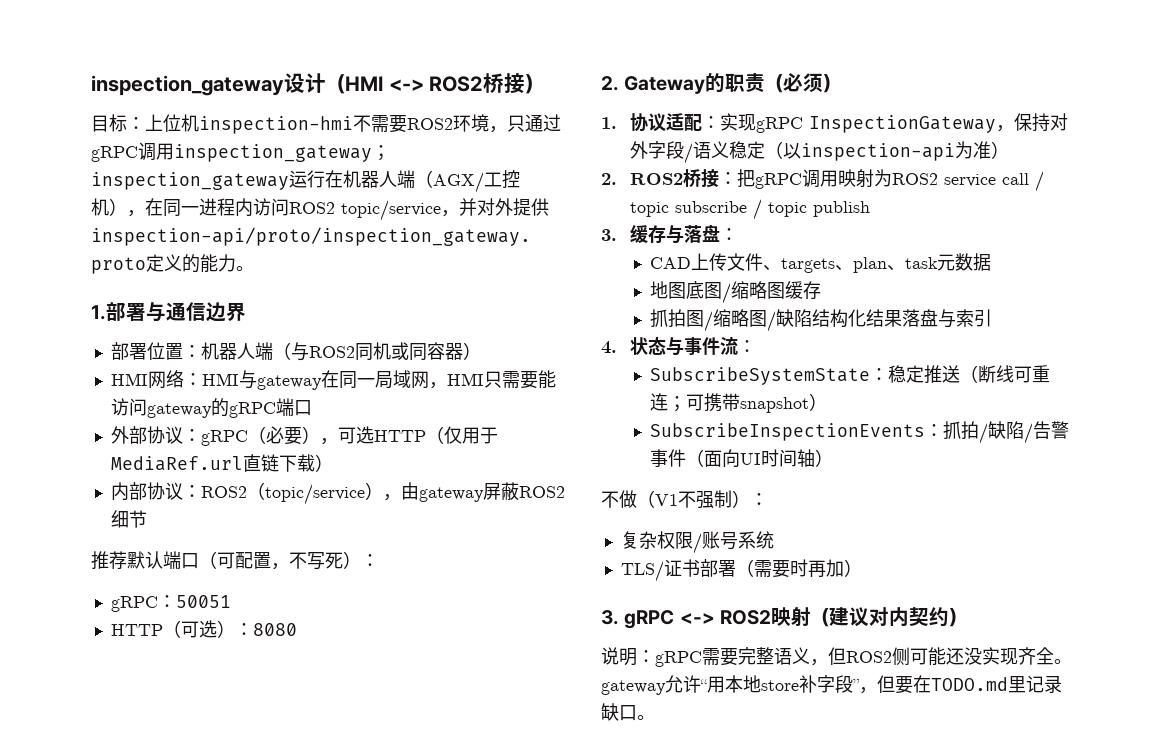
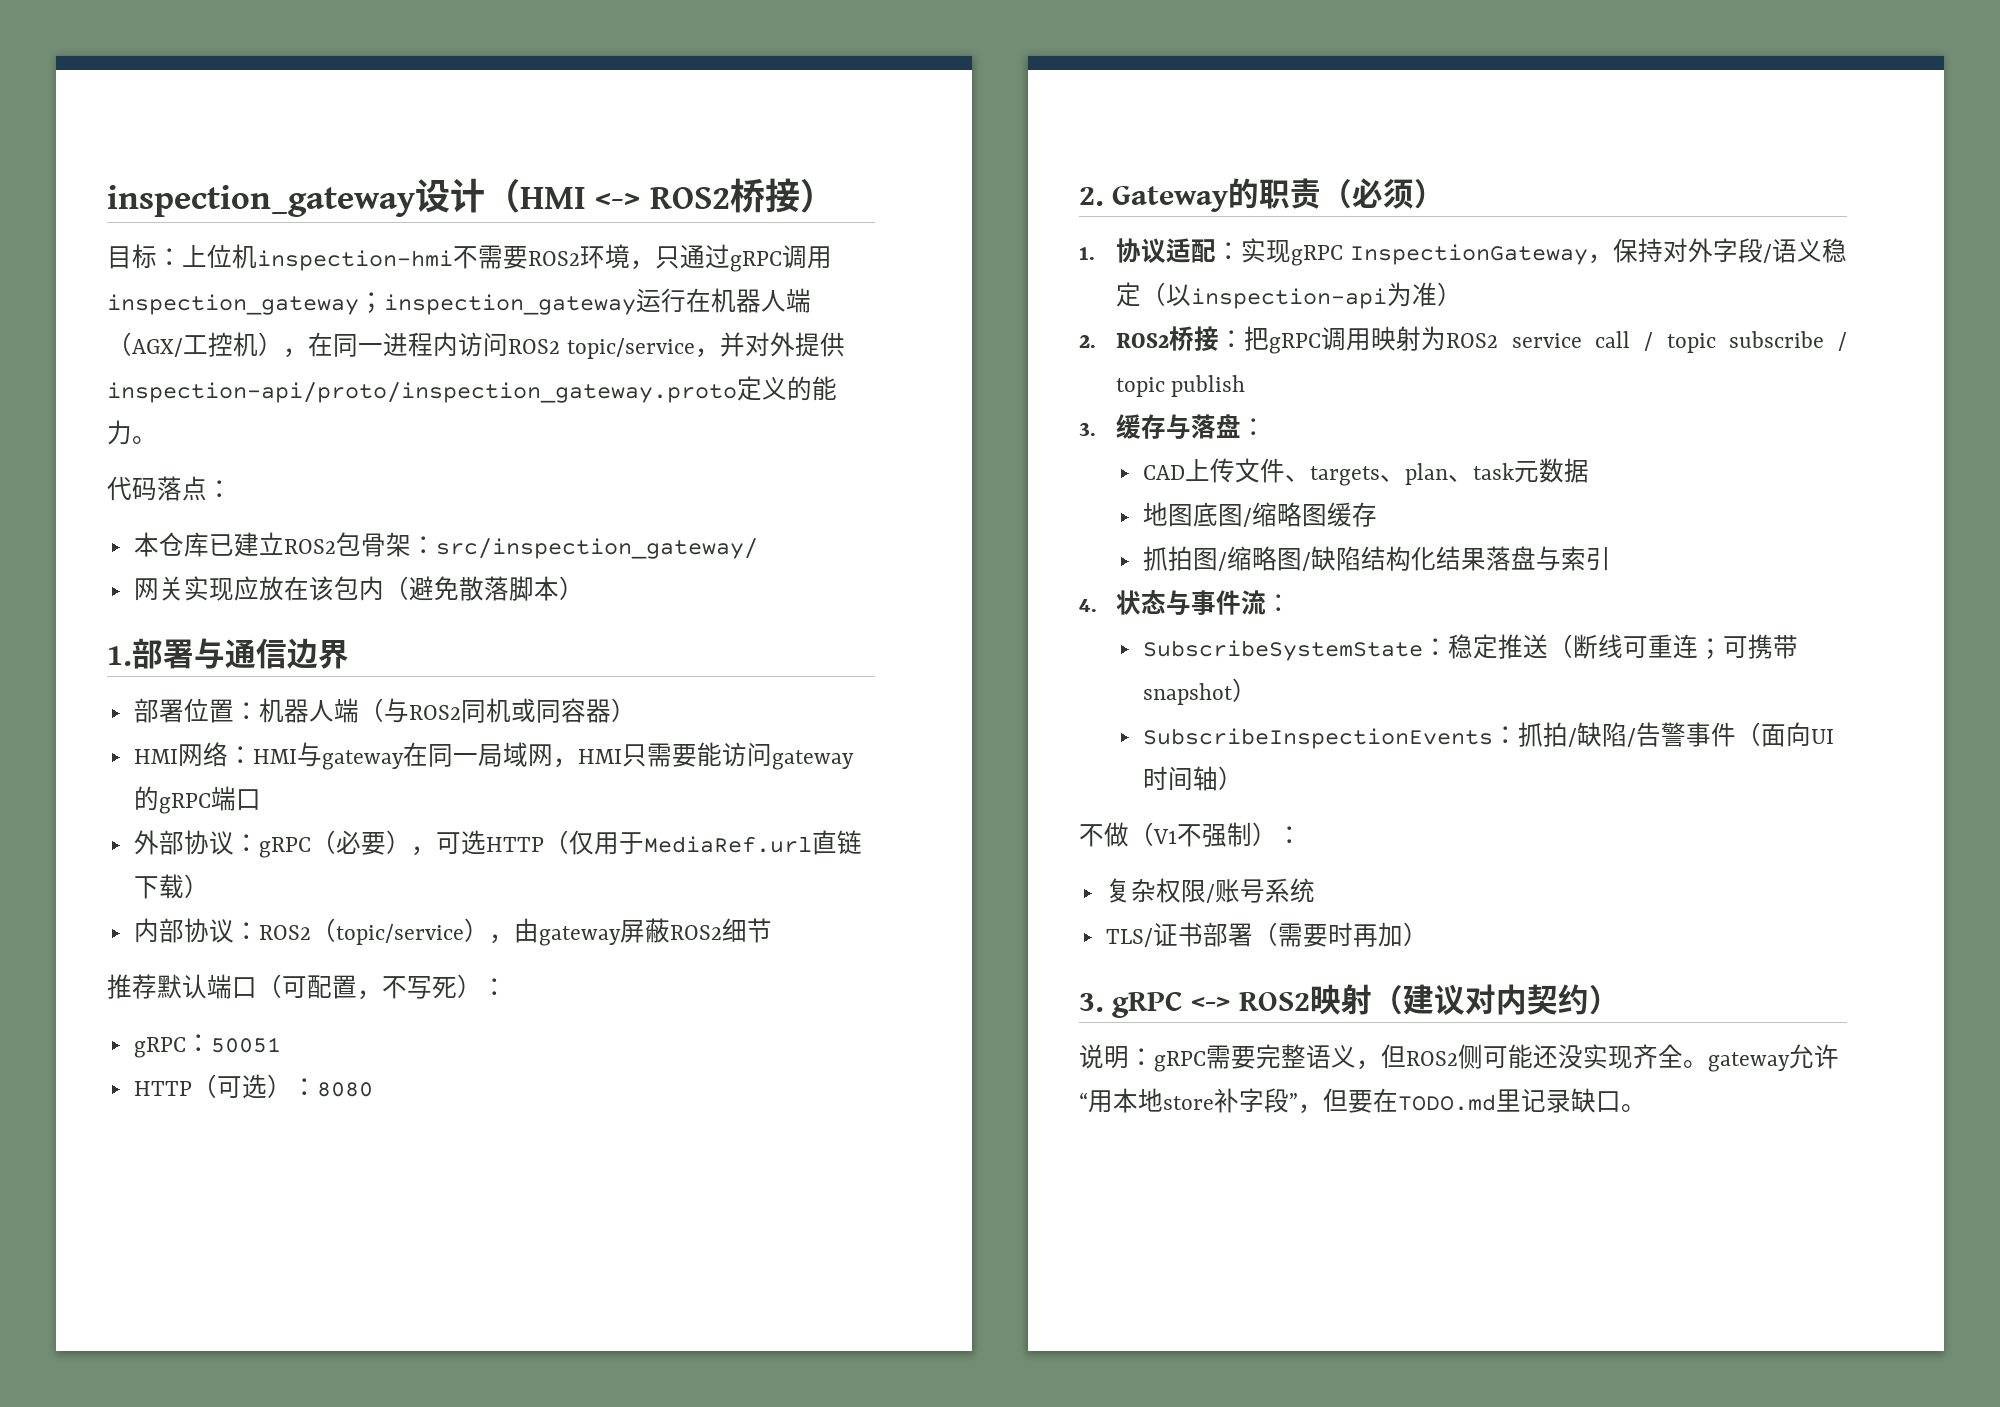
(254, 268) none -> [107,476,232,501] [133,532,758,559] [133,576,584,601] // 代码落点： // 本仓库已建立ROS2包骨架：src/inspection_gateway/ // 网关实现应放在该包内（避免散落脚本）

